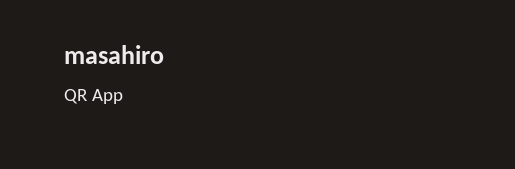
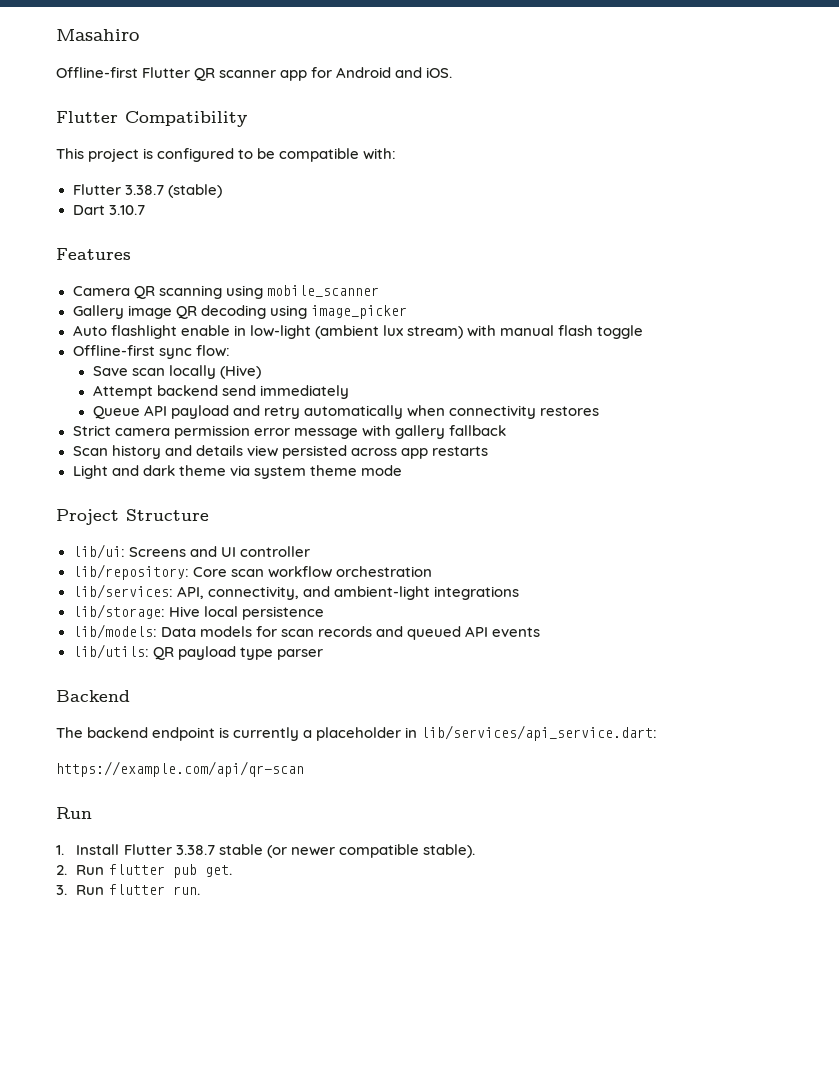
[64,45,164,64] [64,89,123,104] masahiro // QR App -> [56,29,139,41] [56,67,453,81] [56,111,247,127] [56,148,397,162] [72,184,222,198] [72,205,145,215] [56,248,131,260] [72,285,379,299] [72,305,407,319] [72,325,644,339] [72,345,230,359] [92,365,262,379] [92,385,350,399] [92,405,600,419] [72,425,506,439] [72,445,488,459] [72,465,402,479] [56,509,209,525] [72,544,310,559] [72,564,432,580] [72,584,519,600] [72,604,324,620] [72,624,540,640] [72,644,323,660] [56,690,130,702] [56,725,658,741] [56,761,304,777] [56,807,92,819] [56,844,475,858] [56,864,232,878] [56,884,200,895] Masahiro // Offline-first Flutter QR scanner app for Android and iOS. // Flutter Compatibility // This project is configured to be compatible with: // Flutter 3.38.7 (stable) // Dart 3.10.7 // Features // Camera QR scanning using mobile_scanner // Gallery image QR decoding using image_picker // Auto flashlight enable in low-light (ambient lux stream) with manual flash toggle // Offline-first sync flow: // Save scan locally (Hive) // Attempt backend send immediately // Queue API payload and retry automatically when connectivity restores // Strict camera permission error message with gallery fallback // Scan history and details view persisted across app restarts // Light and dark theme via system theme mode // Project Structure // lib/ui: Screens and UI controller // lib/repository: Core scan workflow orchestration // lib/services: API, connectivity, and ambient-light integrations // lib/storage: Hive local persistence // lib/models: Data models for scan records and queued API events // lib/utils: QR payload type parser // Backend // The backend endpoint is currently a placeholder in lib/services/api_service.dart: // https://example.com/api/qr-scan // Run // 1. Install Flutter 3.38.7 stable (or newer compatible stable). // 2. Run flutter pub get. // 3. Run flutter run.

